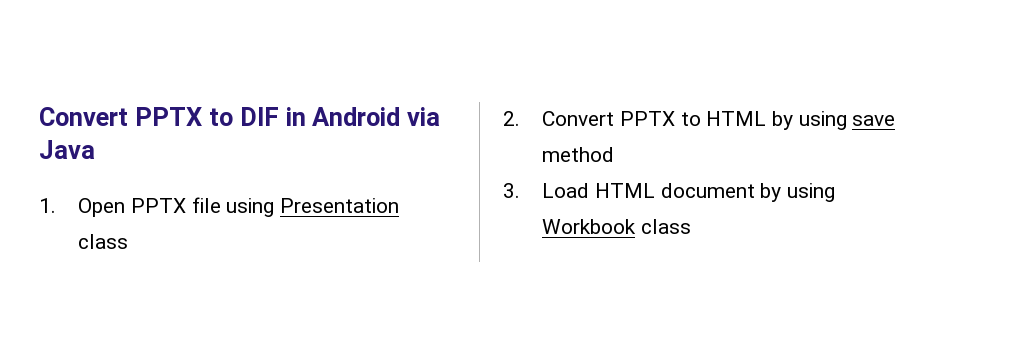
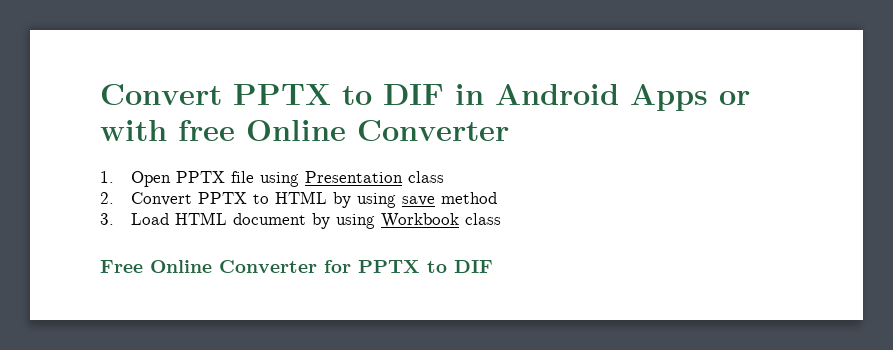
[407,107,441,126] [39,140,95,159] via Java -> [630,84,750,111] [100,120,509,141] Apps or with free Online Converter
(692, 226) none -> [100,260,493,273] // Free Online Converter for PPTX to DIF

